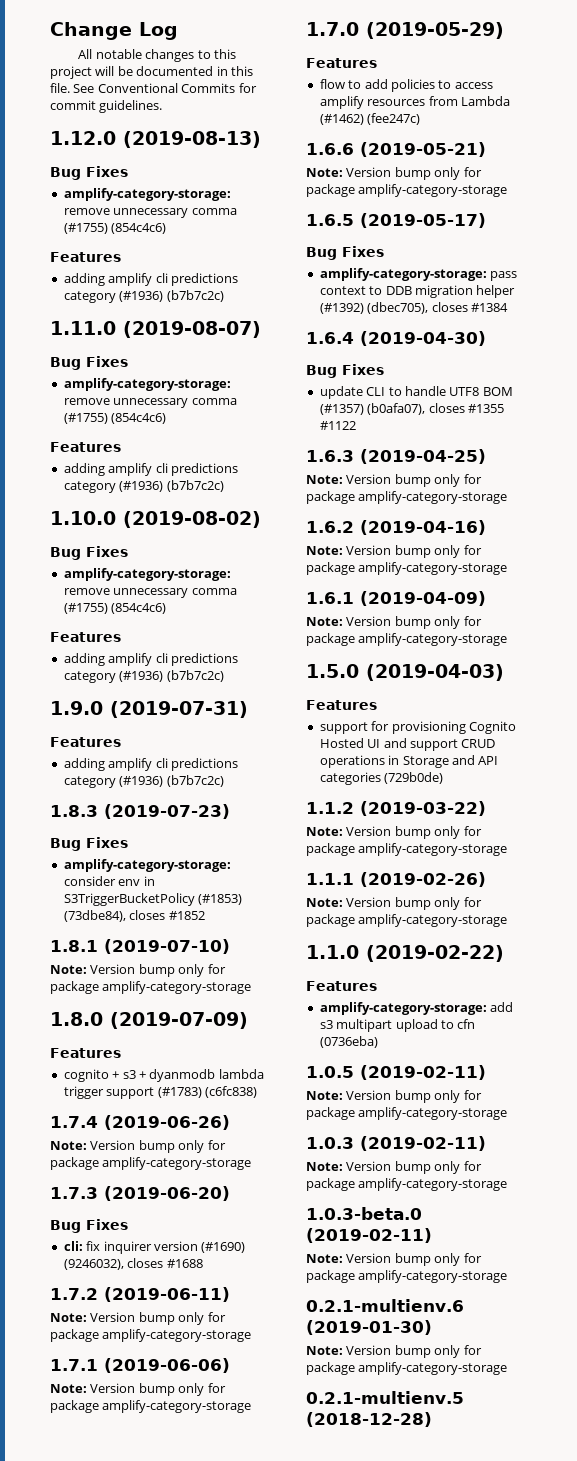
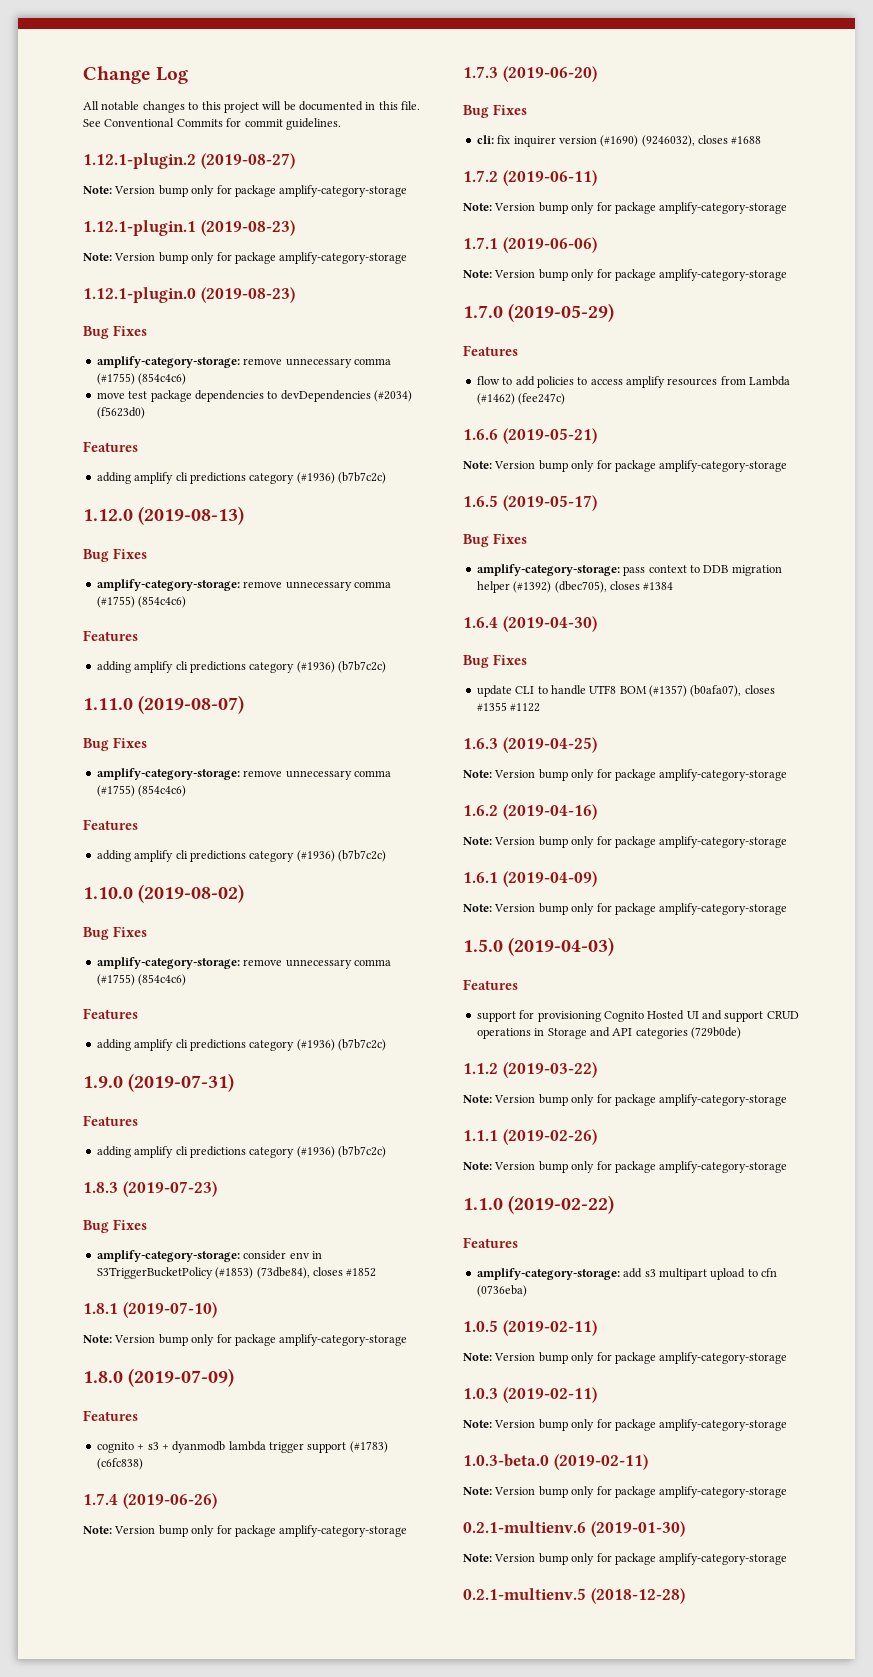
(163, 106) none -> [83,153,295,169] [83,185,408,197] [83,220,295,236] [83,252,408,264] [83,287,295,303] [83,325,147,339] [96,356,391,368] [96,373,187,385] [96,390,412,402] [96,407,145,419] [83,441,138,452] [96,472,386,484] // 1.12.1-plugin.2 (2019-08-27) // Note: Version bump only for package amplify-category-storage // 1.12.1-plugin.1 (2019-08-23) // Note: Version bump only for package amplify-category-storage // 1.12.1-plugin.0 (2019-08-23) // Bug Fixes // amplify-category-storage: remove unnecessary comma (#1755) (854c4c6) // move test package dependencies to devDependencies (#2034) (f5623d0) // Features // adding amplify cli predictions category (#1936) (b7b7c2c)

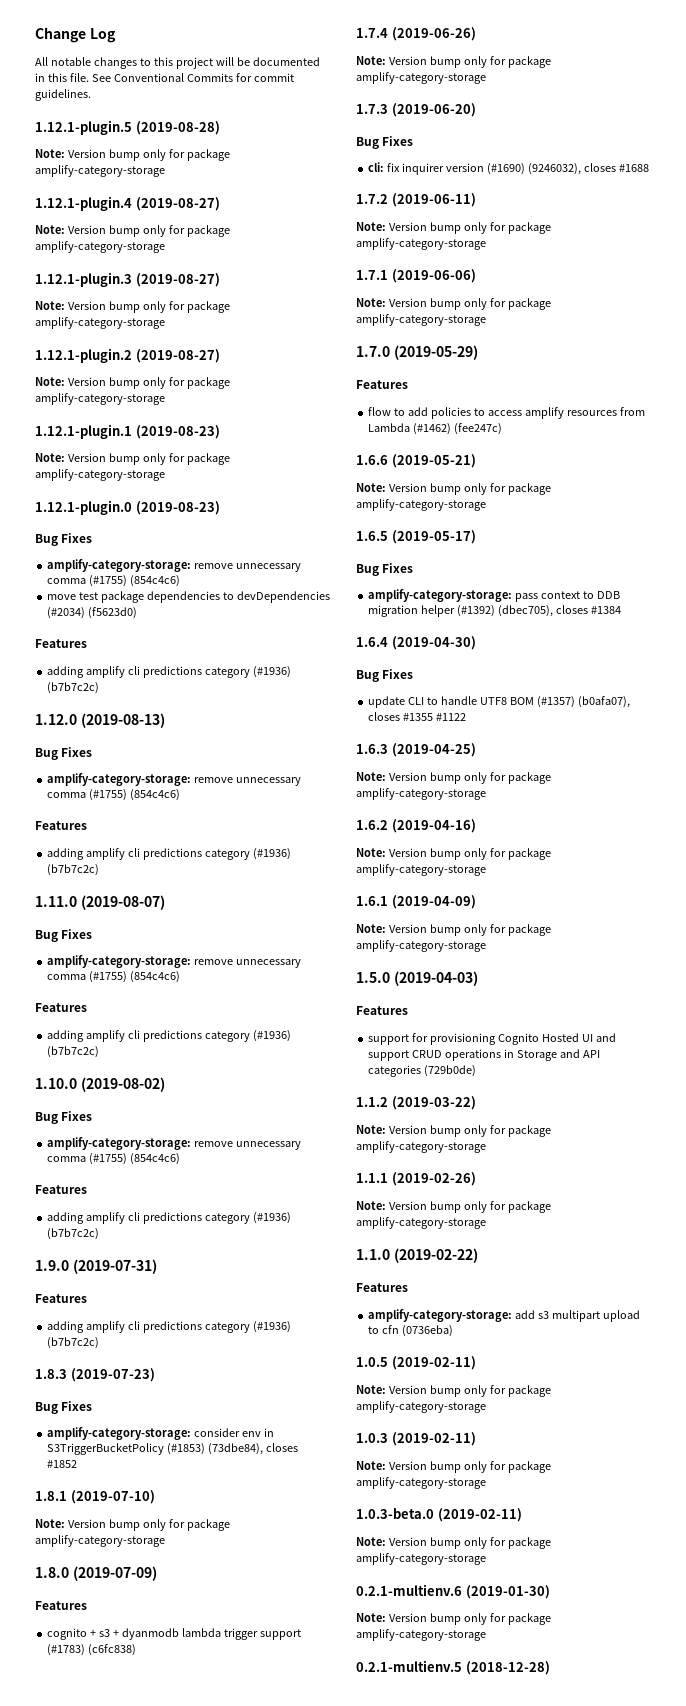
(341, 124) none -> [35,120,220,135] [35,149,230,161] [35,165,165,177] [35,196,220,211] [35,225,230,237] [35,241,165,253] [35,272,220,287] [35,301,230,313] [35,317,165,329] // 1.12.1-plugin.5 (2019-08-28) // Note: Version bump only for package amplify-category-storage // 1.12.1-plugin.4 (2019-08-27) // Note: Version bump only for package amplify-category-storage // 1.12.1-plugin.3 (2019-08-27) // Note: Version bump only for package amplify-category-storage

